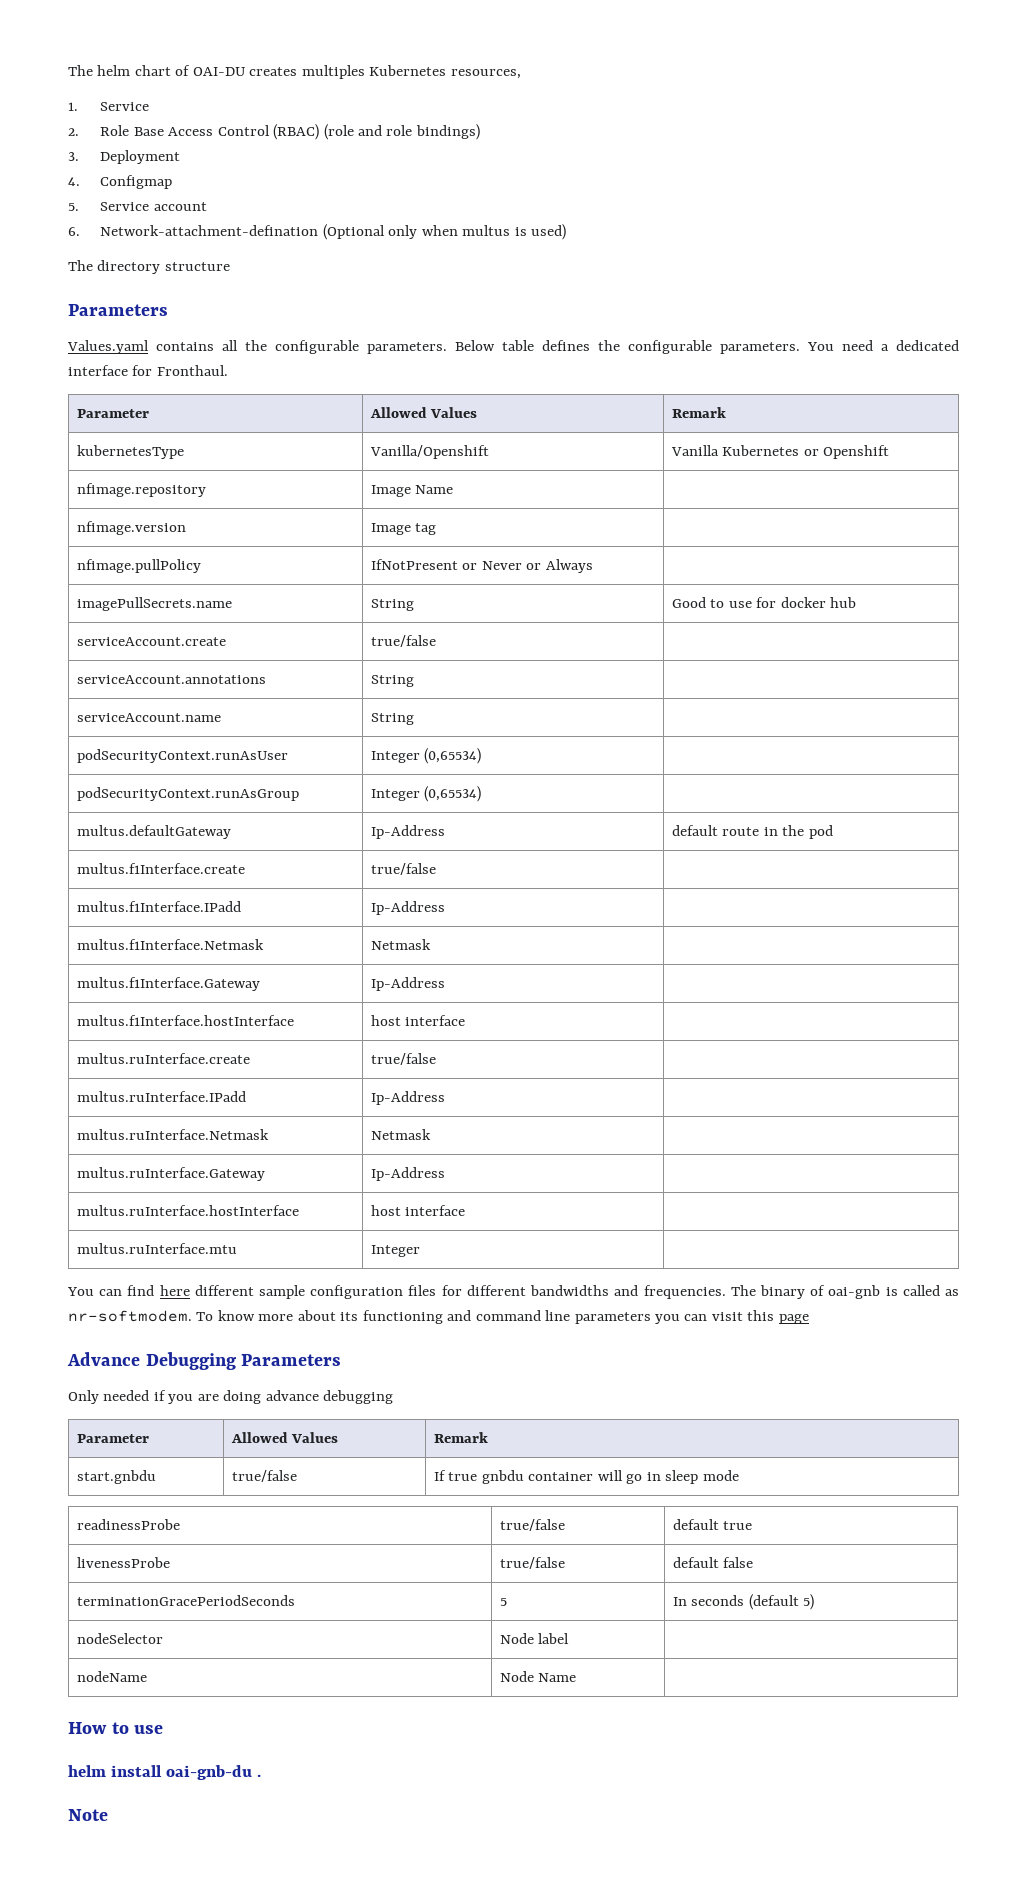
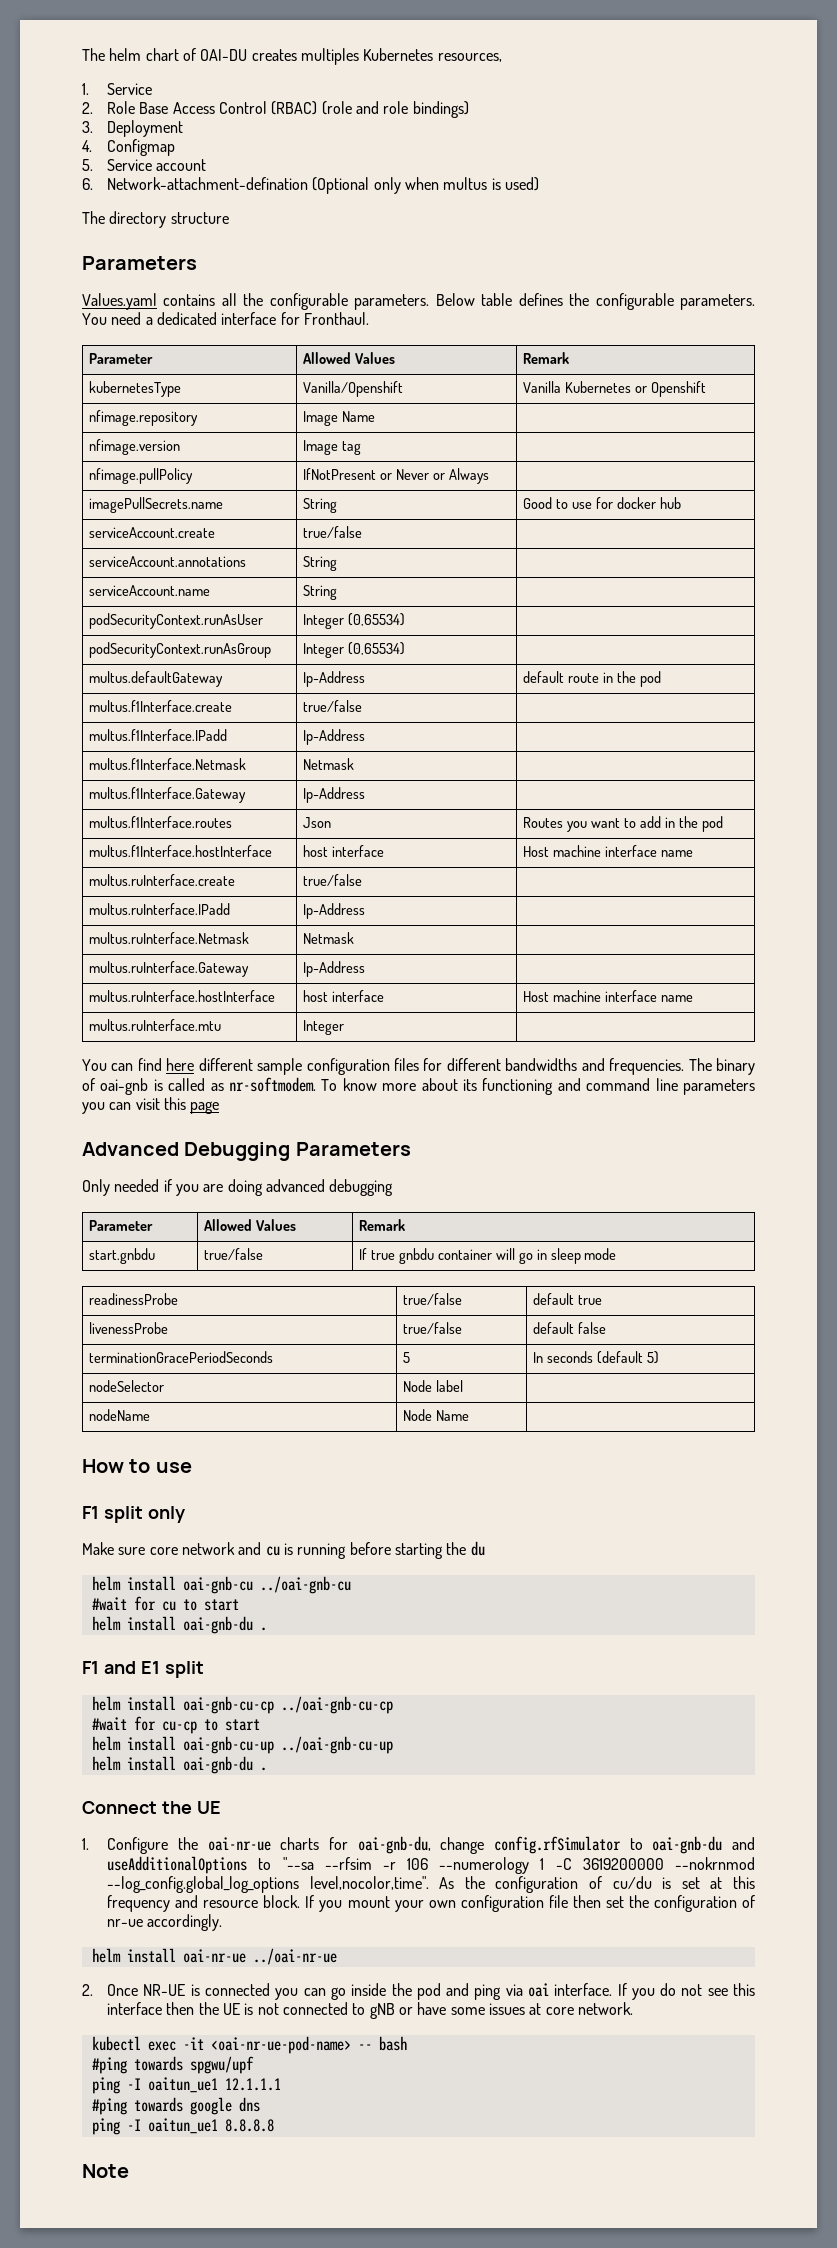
(445, 984) none -> [89,816,233,828] [303,817,332,828] [523,816,723,832] // multus.f1Interface.routes | Json | Routes you want to add in the pod
(466, 1020) none -> [523,845,693,857] Host machine interface name
(466, 1210) none -> [523,990,693,1002] Host machine interface name
[67,1352,140,1366] Advance -> [82,1142,179,1156] Advanced
[265,1390,319,1401] advance -> [265,1179,325,1192] advanced
[68,1765,261,1780] helm install oai-gnb-du . -> [82,1506,185,1523] [82,1541,485,1559] [91,1576,351,1594] [91,1596,239,1611] [91,1616,267,1634] [82,1661,204,1678] [91,1696,393,1714] [91,1716,260,1734] [91,1736,393,1754] [91,1756,267,1774] [82,1801,221,1814] [82,1836,755,1854] [107,1856,755,1874] [107,1876,755,1893] [107,1895,755,1912] [107,1914,223,1931] [91,1948,337,1965] [82,1983,756,2000] [107,2002,633,2019] [91,2036,407,2054] [91,2056,254,2074] [91,2077,281,2094] [91,2097,260,2115] [91,2118,274,2135] F1 split only // Make sure core network and cu is running before starting the du // helm install oai-gnb-cu ../oai-gnb-cu // #wait for cu to start // helm install oai-gnb-du . // F1 and E1 split // helm install oai-gnb-cu-cp ../oai-gnb-cu-cp // #wait for cu-cp to start // helm install oai-gnb-cu-up ../oai-gnb-cu-up // helm install oai-gnb-du . // Connect the UE // 1. Configure the oai-nr-ue charts for oai-gnb-du, change config.rfSimulator to oai-gnb-du and useAdditionalOptions to "--sa --rfsim -r 106 --numerology 1 -C 3619200000 --nokrnmod --log_config.global_log_options level,nocolor,time". As the configuration of cu/du is set at this frequency and resource block. If you mount your own configuration file then set the configuration of nr-ue accordingly. // helm install oai-nr-ue ../oai-nr-ue // 2. Once NR-UE is connected you can go inside the pod and ping via oai interface. If you do not see this interface then the UE is not connected to gNB or have some issues at core network. // kubectl exec -it <oai-nr-ue-pod-name> -- bash // #ping towards spgwu/upf // ping -I oaitun_ue1 12.1.1.1 // #ping towards google dns // ping -I oaitun_ue1 8.8.8.8

